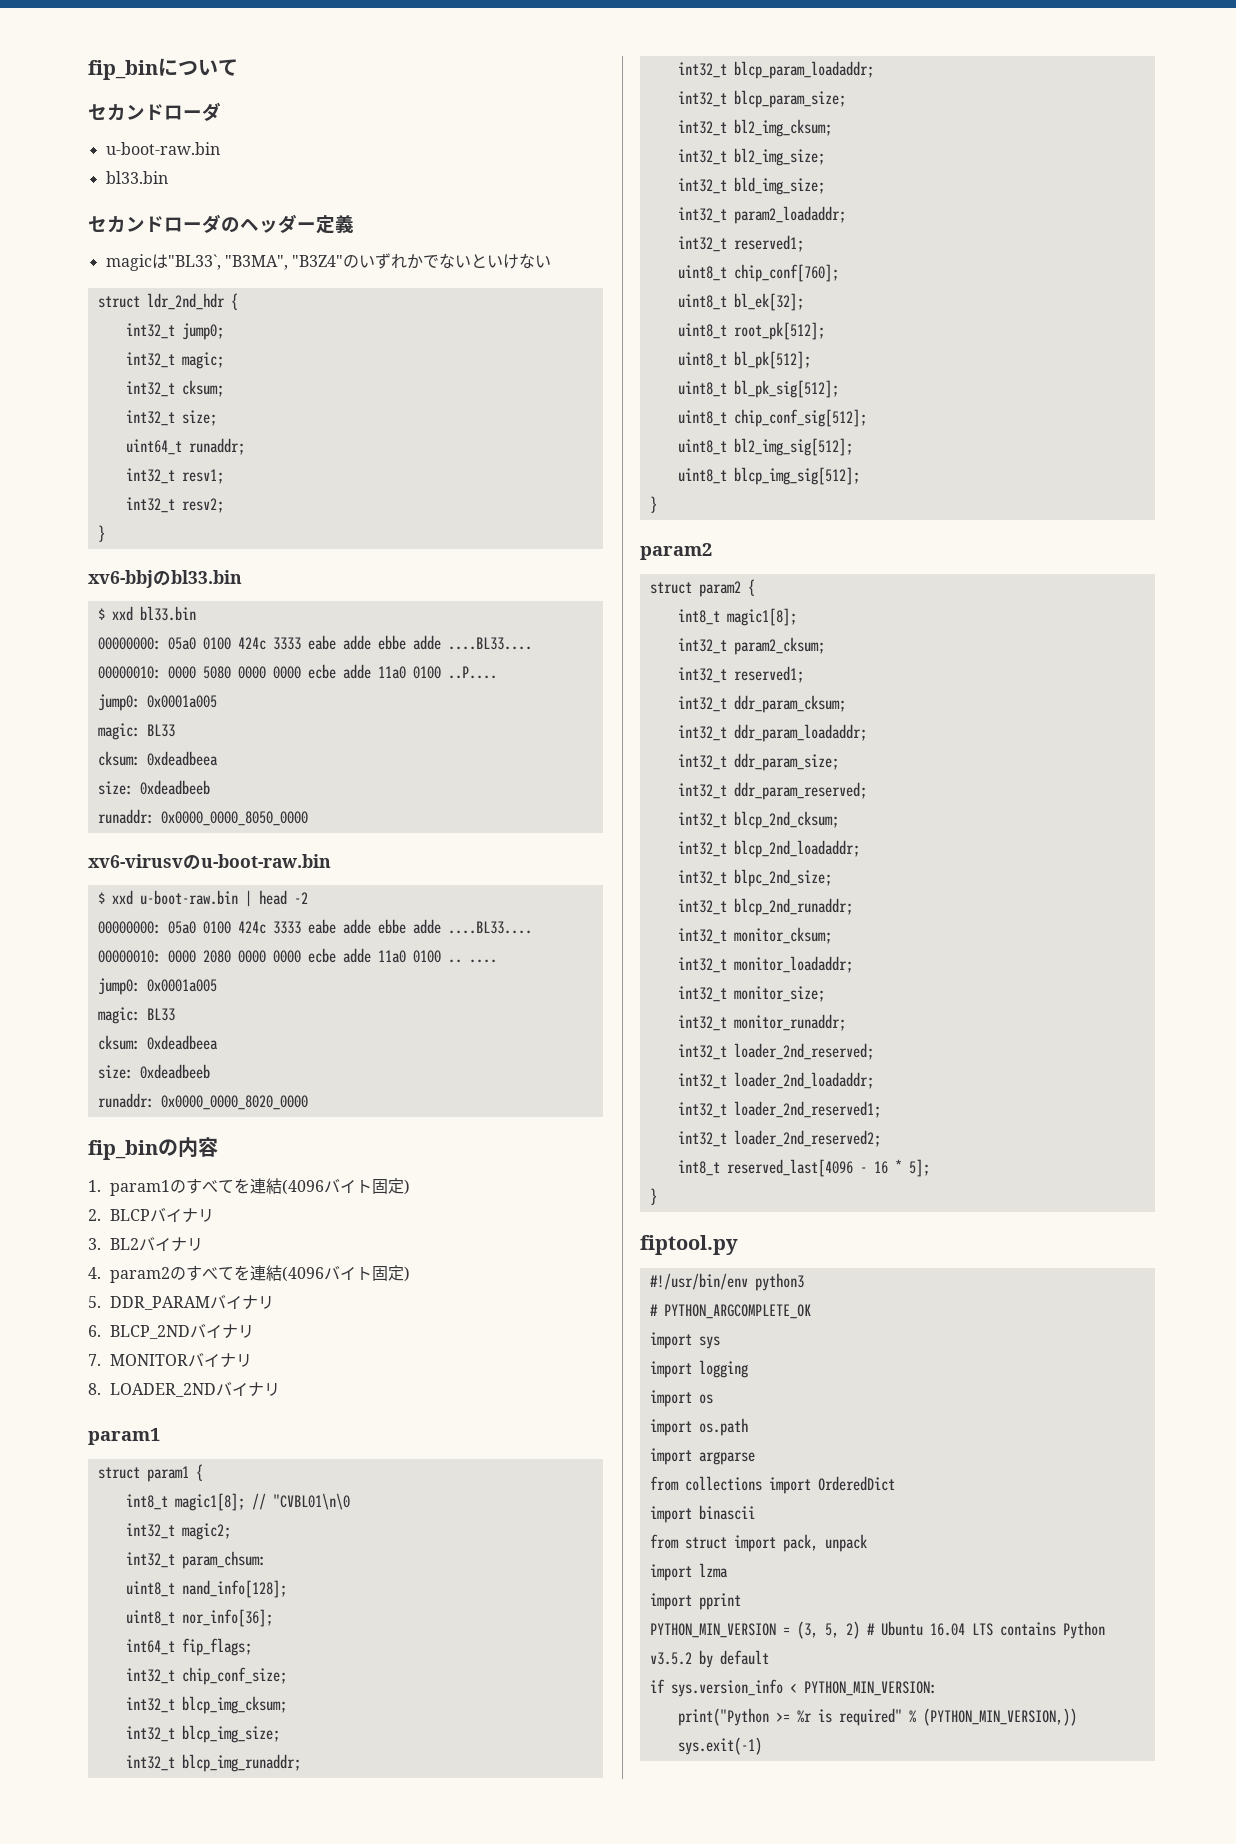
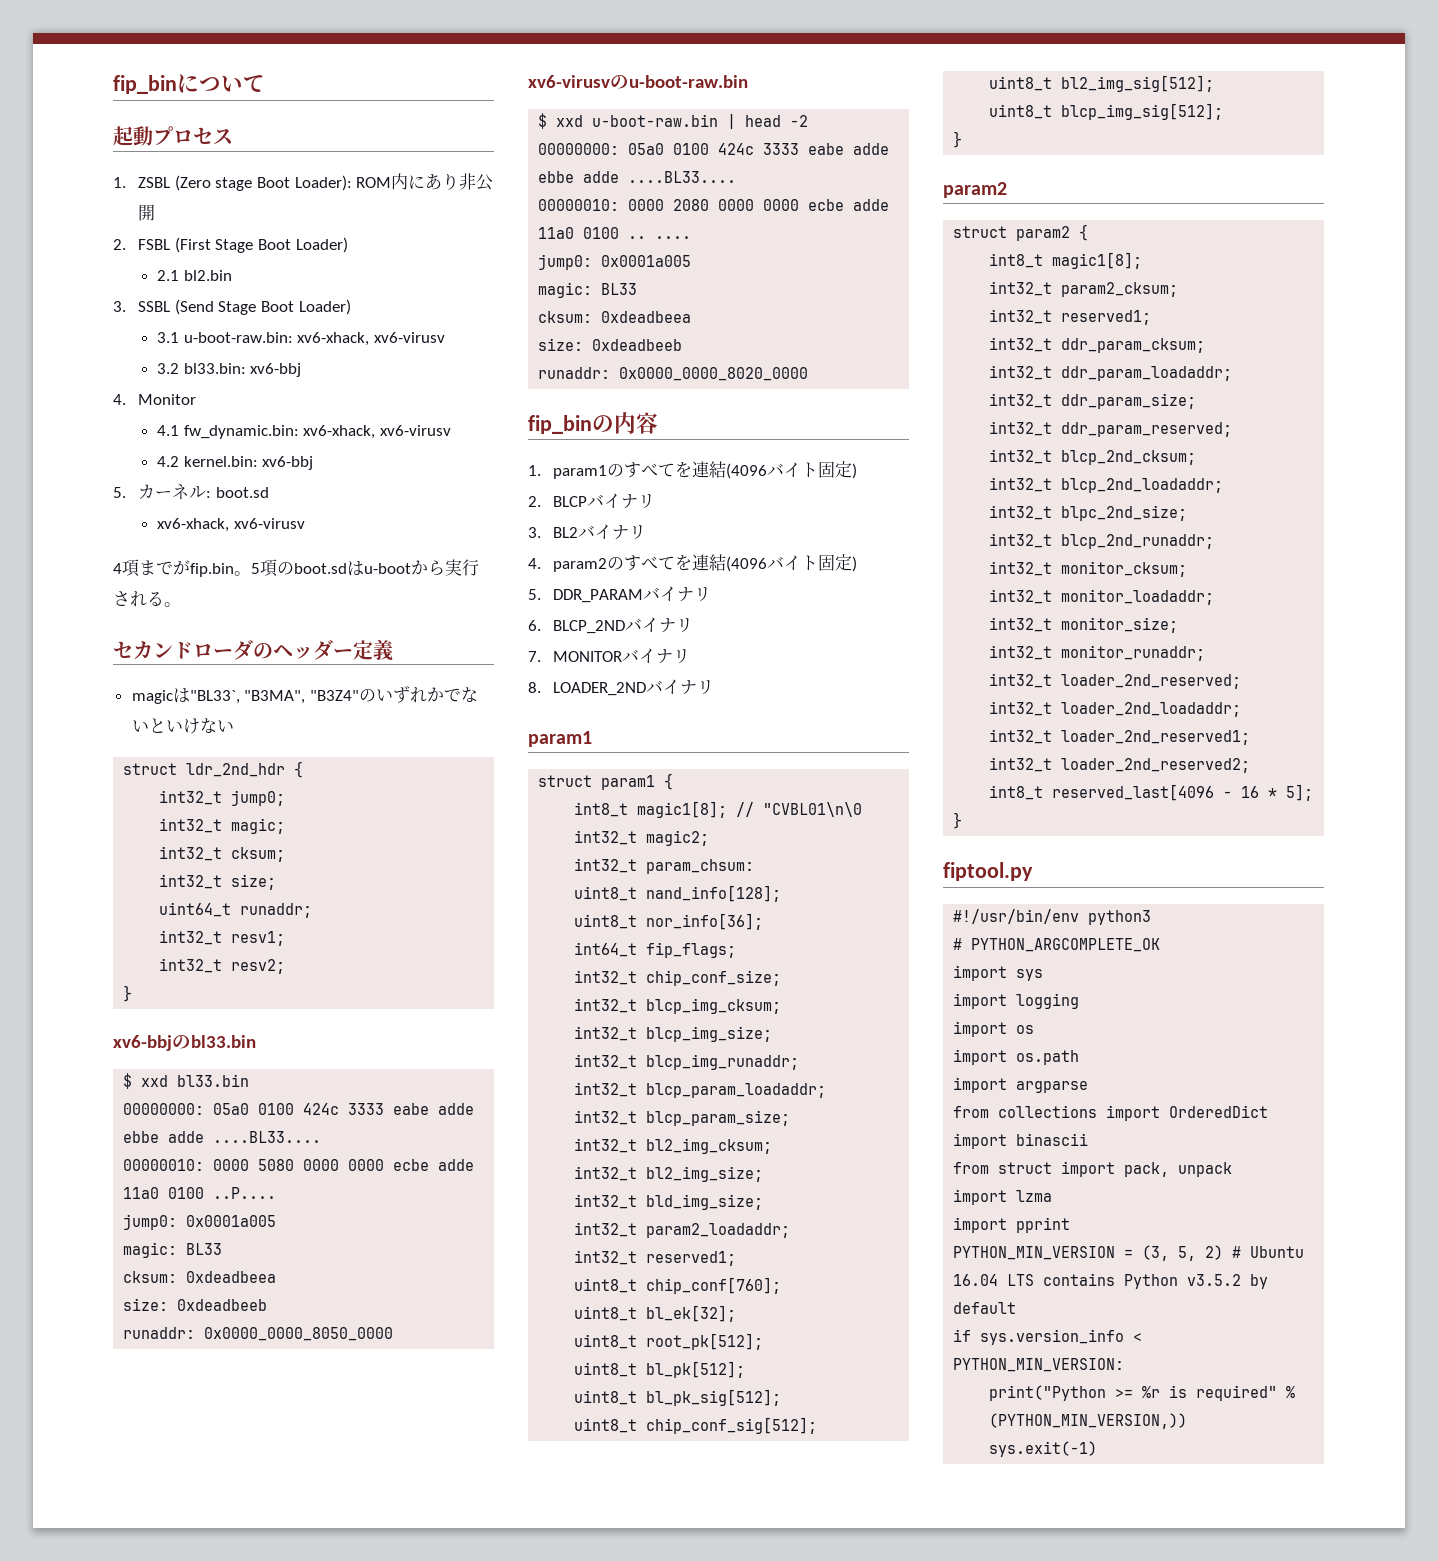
[88,102,221,121] [105,142,220,155] [105,171,168,184] セカンドローダ // u-boot-raw.bin // bl33.bin -> [113,126,233,146] [113,173,494,191] [138,204,156,221] [113,237,348,253] [156,270,232,281] [113,299,351,315] [156,332,445,346] [156,363,302,377] [113,394,197,405] [156,425,451,439] [156,456,314,470] [113,483,269,500] [156,518,305,532] [113,559,479,577] [113,591,181,607] 起動プロセス // 1. ZSBL (Zero stage Boot Loader): ROM内にあり非公開 // 2. FSBL (First Stage Boot Loader) // 2.1 bl2.bin // 3. SSBL (Send Stage Boot Loader) // 3.1 u-boot-raw.bin: xv6-xhack, xv6-virusv // 3.2 bl33.bin: xv6-bbj // 4. Monitor // 4.1 fw_dynamic.bin: xv6-xhack, xv6-virusv // 4.2 kernel.bin: xv6-bbj // 5.カーネル: boot.sd // xv6-xhack, xv6-virusv // 4項までがfip.bin。5項のboot.sdはu-bootから実行される。

